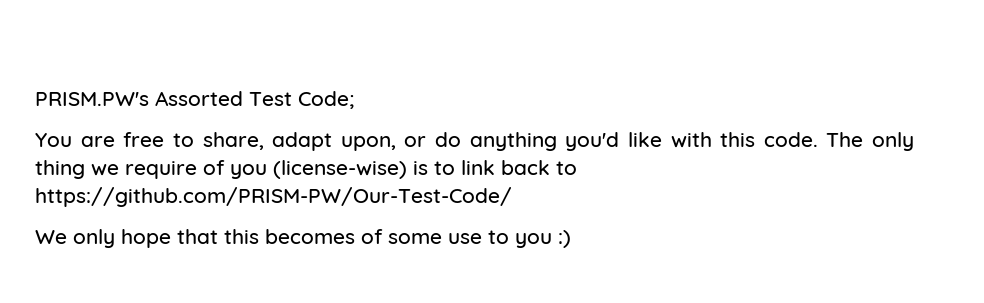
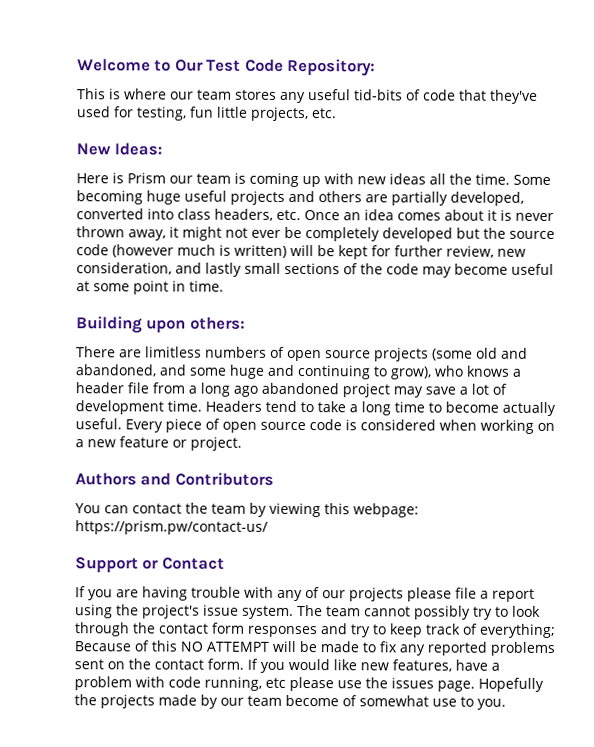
[35,91,354,109] [35,132,914,151] [35,160,577,179] [35,187,512,207] [35,229,571,248] PRISM.PW's Assorted Test Code; // You are free to share, adapt upon, or do anything you'd like with this code. The only thing we require of you (license-wise) is to link back to https://github.com/PRISM-PW/Our-Test-Code/ // We only hope that this becomes of some use to you :) -> [77,58,376,77] [77,88,538,104] [76,106,337,122] [76,142,163,156] [76,172,551,188] [76,190,524,206] [76,208,554,221] [76,226,555,242] [76,244,526,260] [76,262,554,278] [76,280,224,295] [76,316,245,334] [76,346,528,362] [75,364,522,380] [75,382,507,398] [75,400,556,416] [75,418,555,434] [75,436,242,451] [75,472,274,486] [75,502,419,518] [75,520,268,535] [75,557,225,573] [75,586,535,602] [75,604,541,620] [74,622,556,638] [74,640,555,656] [74,658,500,673] [74,676,544,692] [74,694,506,710] Welcome to Our Test Code Repository: // This is where our team stores any useful tid-bits of code that they've used for testing, fun little projects, etc. // New Ideas: // Here is Prism our team is coming up with new ideas all the time. Some becoming huge useful projects and others are partially developed, converted into class headers, etc. Once an idea comes about it is never thrown away, it might not ever be completely developed but the source code (however much is written) will be kept for further review, new consideration, and lastly small sections of the code may become useful at some point in time. // Building upon others: // There are limitless numbers of open source projects (some old and abandoned, and some huge and continuing to grow), who knows a header file from a long ago abandoned project may save a lot of development time. Headers tend to take a long time to become actually useful. Every piece of open source code is considered when working on a new feature or project. // Authors and Contributors // You can contact the team by viewing this webpage: https://prism.pw/contact-us/ // Support or Contact // If you are having trouble with any of our projects please file a report using the project's issue system. The team cannot possibly try to look through the contact form responses and try to keep track of everything; Because of this NO ATTEMPT will be made to fix any reported problems sent on the contact form. If you would like new features, have a problem with code running, etc please use the issues page. Hopefully the projects made by our team become of somewhat use to you.

